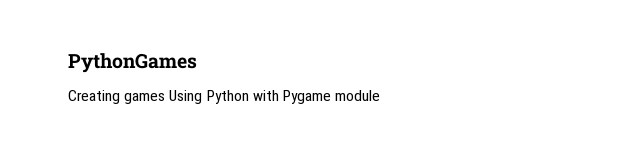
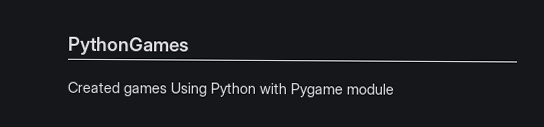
[68,90,120,104] Creating -> [67,81,120,94] Created

